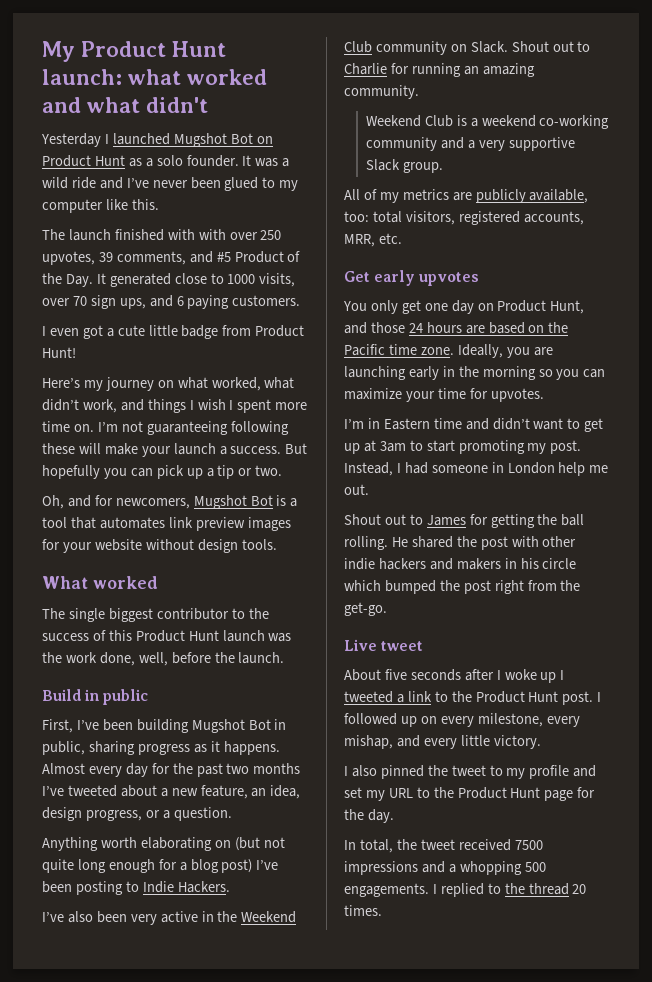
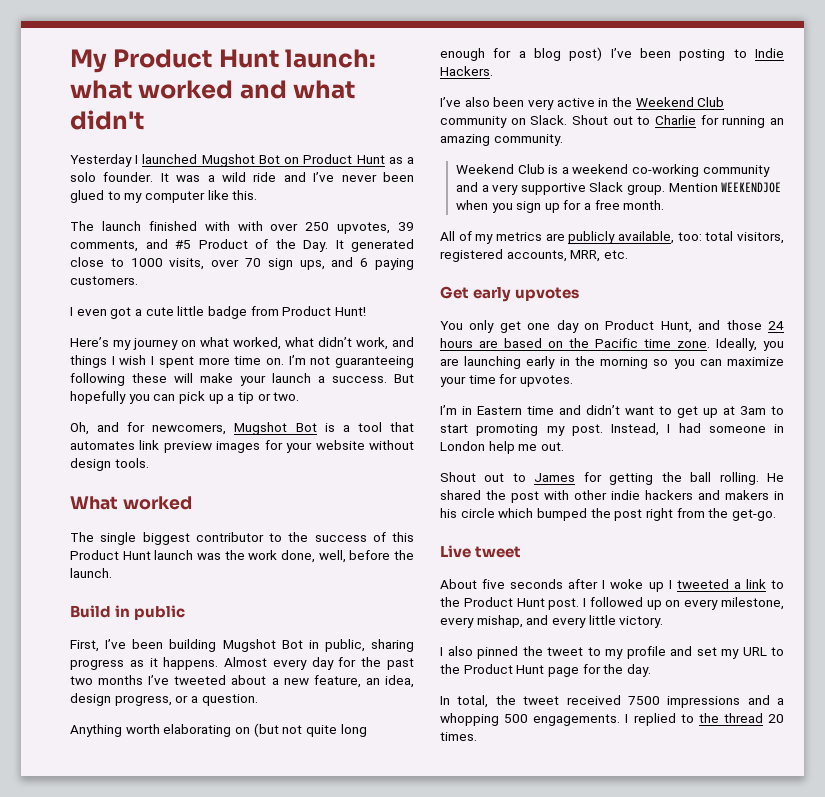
(443, 167) none -> [668,182,782,193] [455,200,665,213] Mention WEEKENDJOE when you sign up for a free month.

